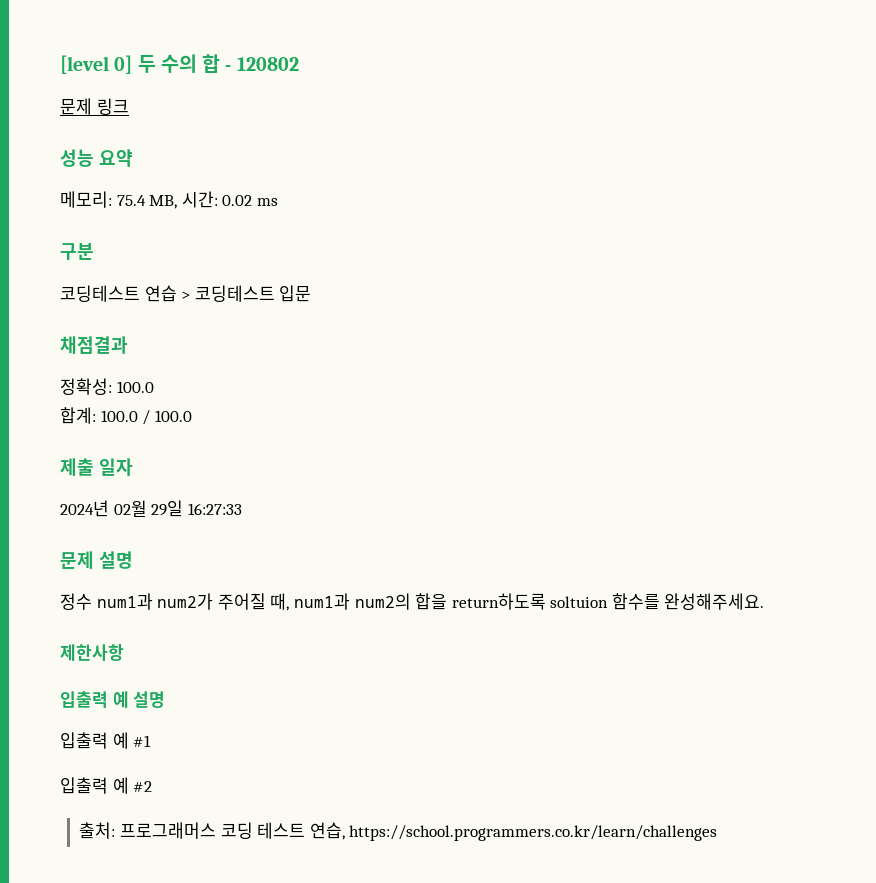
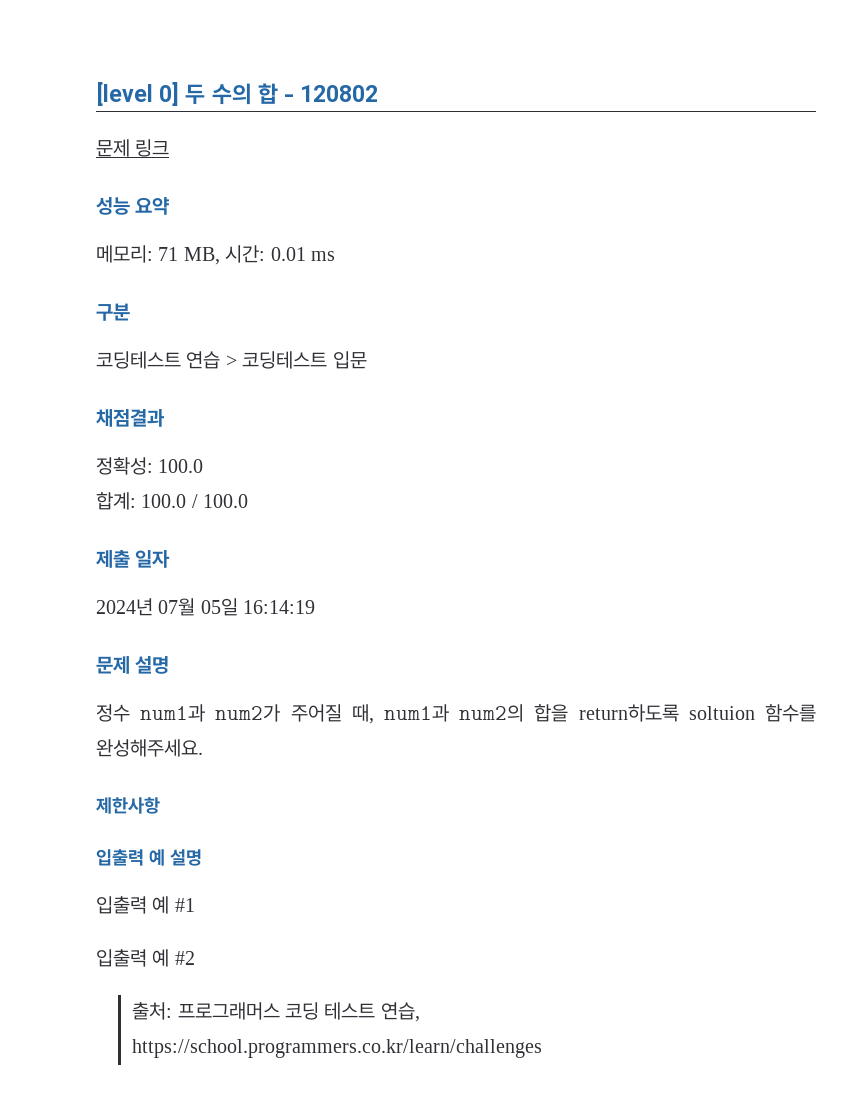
[116,195,146,206] 75.4 -> [158,247,179,261] 71
[222,195,253,206] 0.02 -> [270,247,306,261] 0.01
[113,500,242,517] 02월 29일 16:27:33 -> [158,598,316,616] 07월 05일 16:14:19

